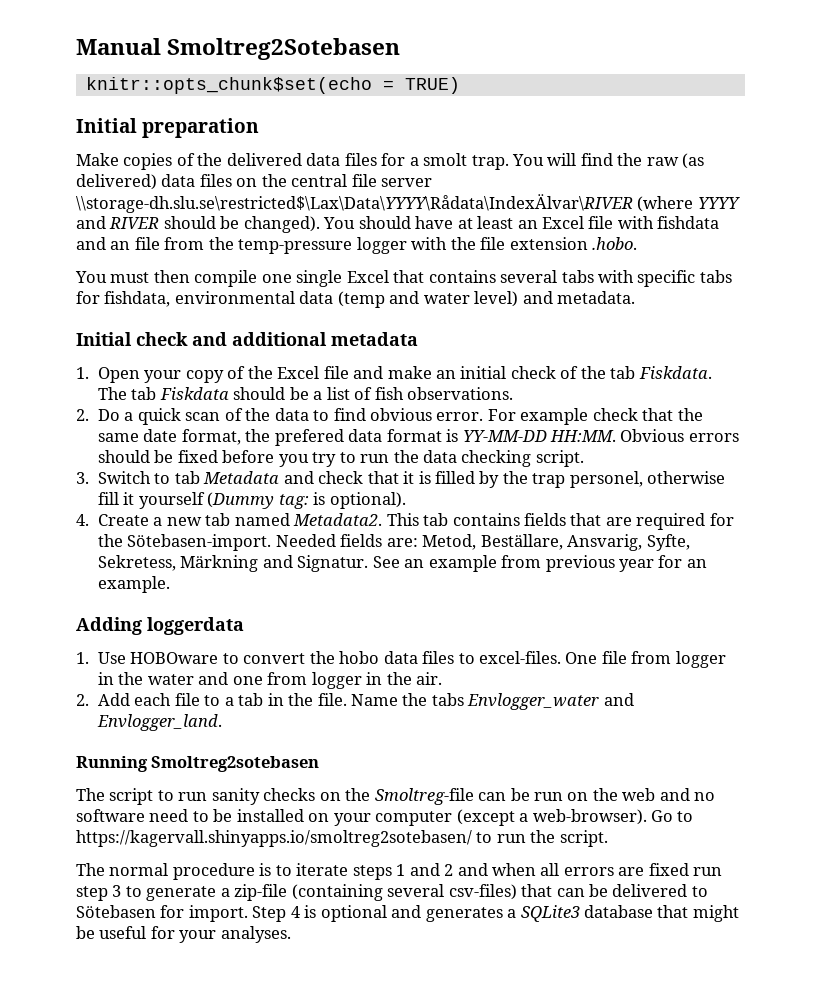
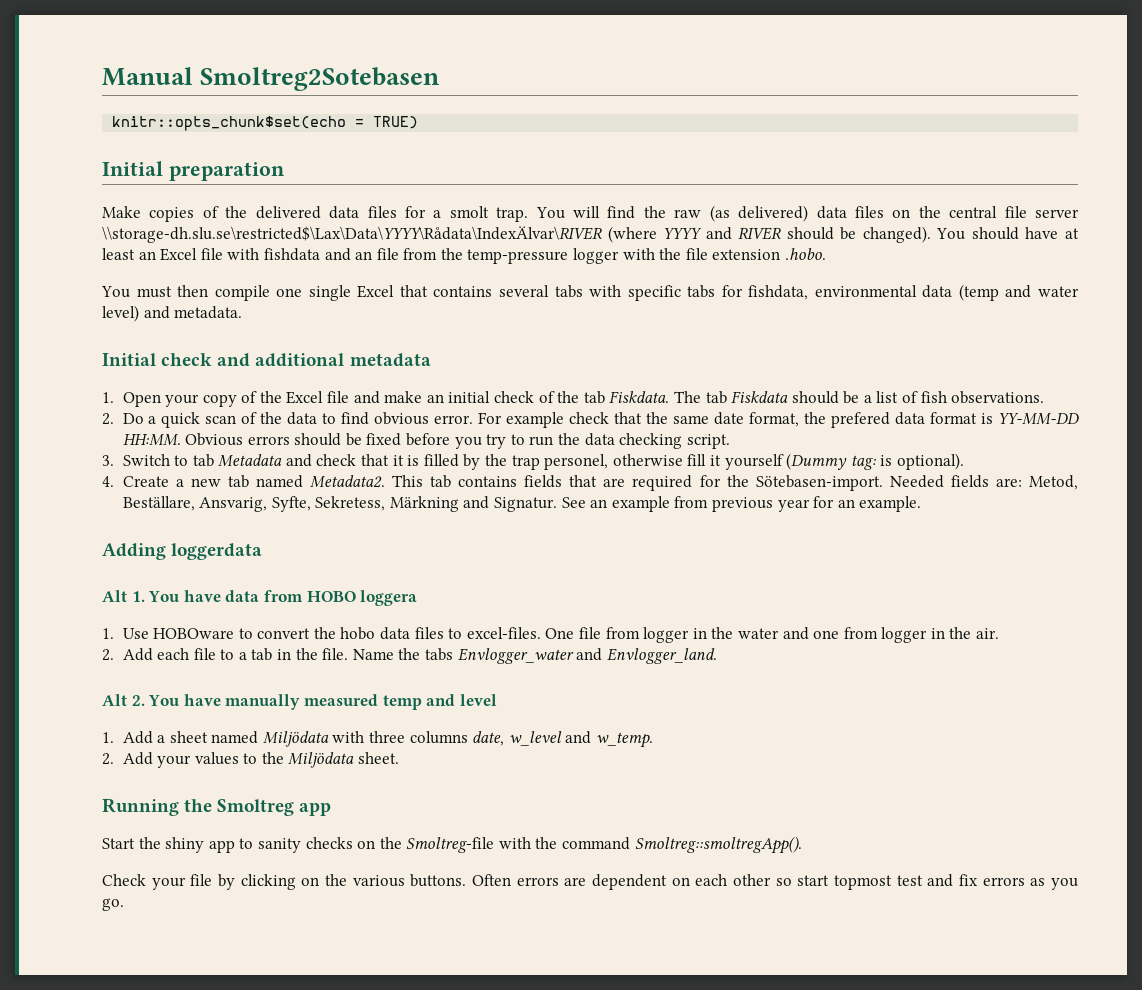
(244, 626) none -> [102,590,418,606] // Alt 1. You have data from HOBO loggera
[76,756,320,772] [76,788,208,805] Running Smoltreg2sotebasen // The script to run -> [102,694,497,710] [102,731,653,748] [102,752,400,768] [102,798,332,816] [102,837,254,853] Alt 2. You have manually measured temp and level // 1. Add a sheet named Miljödata with three columns date, w_level and w_temp. // 2. Add your values to the Miljödata sheet. // Running the Smoltreg app // Start the shiny app to
[478,788,716,801] [76,809,694,826] [76,830,608,847] [76,863,723,880] [76,884,708,901] [76,905,739,922] [76,926,291,943] can be run on the web and no software need to be installed on your computer (except a web-browser). Go to https://kagervall.shinyapps.io/smoltreg2sotebasen/ to run the script. // The normal procedure is to iterate steps 1 and 2 and when all errors are fixed run step 3 to generate a zip-file (containing several csv-files) that can be delivered to Sötebasen for import. Step 4 is optional and generates a SQLite3 database that might be useful for your analyses. -> [498,836,802,854] [102,874,1078,890] [102,898,124,911] with the command Smoltreg::smoltregApp(). // Check your file by clicking on the various buttons. Often errors are dependent on each other so start topmost test and fix errors as you go.

